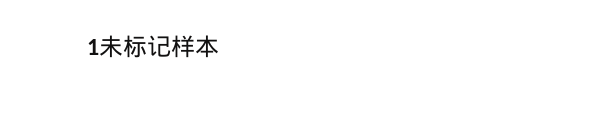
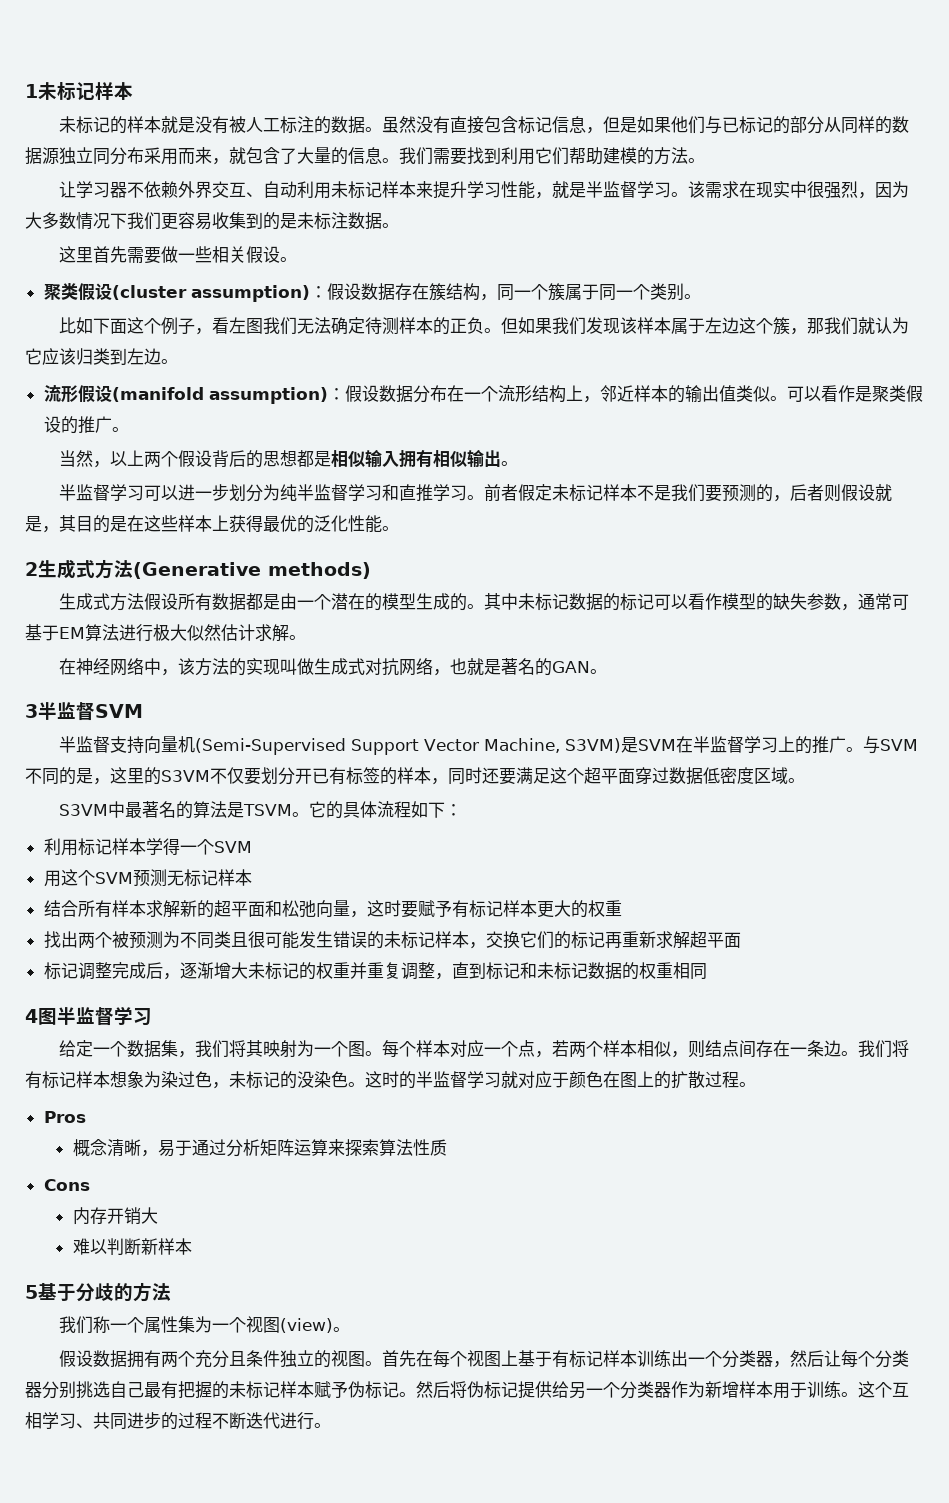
(219, 46) none -> [59,116,910,134] [25,147,705,165] [59,181,910,199] [25,212,399,230] [59,246,298,264] [43,283,701,302] [59,317,910,335] [25,348,178,365] [43,385,923,404] [43,416,129,434] [59,449,519,468] [59,484,893,502] [25,515,399,533] [25,559,371,579] [59,593,910,611] [25,624,306,642] [59,658,608,676] [25,702,143,721] [59,736,919,755] [25,767,805,785] [59,801,463,819] [43,838,252,856] [43,869,252,887] [43,900,622,918] [43,931,741,949] [43,962,707,980] [25,1006,152,1026] [59,1040,910,1058] [25,1071,756,1089] [43,1111,86,1123] [72,1139,447,1157] [43,1179,90,1191] [72,1207,158,1225] [72,1238,192,1255] [25,1282,171,1302] [59,1316,351,1334] [59,1350,910,1368] [25,1381,909,1399] [25,1412,331,1430] // 未标记的样本就是没有被人工标注的数据。虽然没有直接包含标记信息，但是如果他们与已标记的部分从同样的数据源独立同分布采用而来，就包含了大量的信息。我们需要找到利用它们帮助建模的方法。 // 让学习器不依赖外界交互、自动利用未标记样本来提升学习性能，就是半监督学习。该需求在现实中很强烈，因为大多数情况下我们更容易收集到的是未标注数据。 // 这里首先需要做一些相关假设。 // 聚类假设(cluster assumption)：假设数据存在簇结构，同一个簇属于同一个类别。 // 比如下面这个例子，看左图我们无法确定待测样本的正负。但如果我们发现该样本属于左边这个簇，那我们就认为它应该归类到左边。 // 流形假设(manifold assumption)：假设数据分布在一个流形结构上，邻近样本的输出值类似。可以看作是聚类假设的推广。 // 当然，以上两个假设背后的思想都是相似输入拥有相似输出。 // 半监督学习可以进一步划分为纯半监督学习和直推学习。前者假定未标记样本不是我们要预测的，后者则假设就是，其目的是在这些样本上获得最优的泛化性能。 // 2生成式方法(Generative methods) // 生成式方法假设所有数据都是由一个潜在的模型生成的。其中未标记数据的标记可以看作模型的缺失参数，通常可基于EM算法进行极大似然估计求解。 // 在神经网络中，该方法的实现叫做生成式对抗网络，也就是著名的GAN。 // 3半监督SVM // 半监督支持向量机(Semi-Supervised Support Vector Machine, S3VM)是SVM在半监督学习上的推广。与SVM不同的是，这里的S3VM不仅要划分开已有标签的样本，同时还要满足这个超平面穿过数据低密度区域。 // S3VM中最著名的算法是TSVM。它的具体流程如下： // 利用标记样本学得一个SVM // 用这个SVM预测无标记样本 // 结合所有样本求解新的超平面和松弛向量，这时要赋予有标记样本更大的权重 // 找出两个被预测为不同类且很可能发生错误的未标记样本，交换它们的标记再重新求解超平面 // 标记调整完成后，逐渐增大未标记的权重并重复调整，直到标记和未标记数据的权重相同 // 4图半监督学习 // 给定一个数据集，我们将其映射为一个图。每个样本对应一个点，若两个样本相似，则结点间存在一条边。我们将有标记样本想象为染过色，未标记的没染色。这时的半监督学习就对应于颜色在图上的扩散过程。 // Pros // 概念清晰，易于通过分析矩阵运算来探索算法性质 // Cons // 内存开销大 // 难以判断新样本 // 5基于分歧的方法 // 我们称一个属性集为一个视图(view)。 // 假设数据拥有两个充分且条件独立的视图。首先在每个视图上基于有标记样本训练出一个分类器，然后让每个分类器分别挑选自己最有把握的未标记样本赋予伪标记。然后将伪标记提供给另一个分类器作为新增样本用于训练。这个互相学习、共同进步的过程不断迭代进行。

